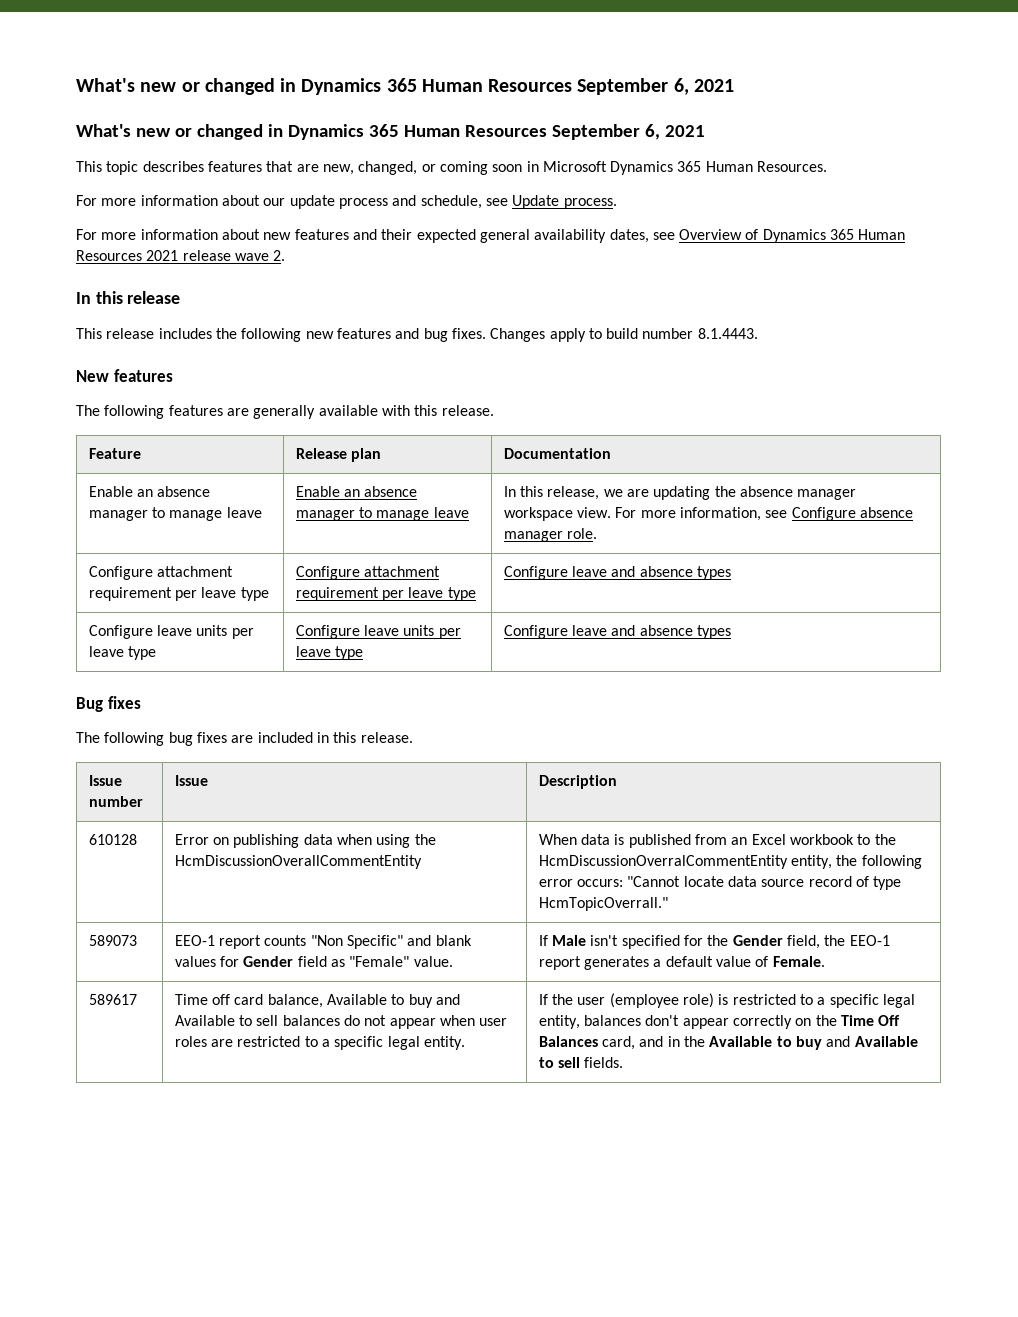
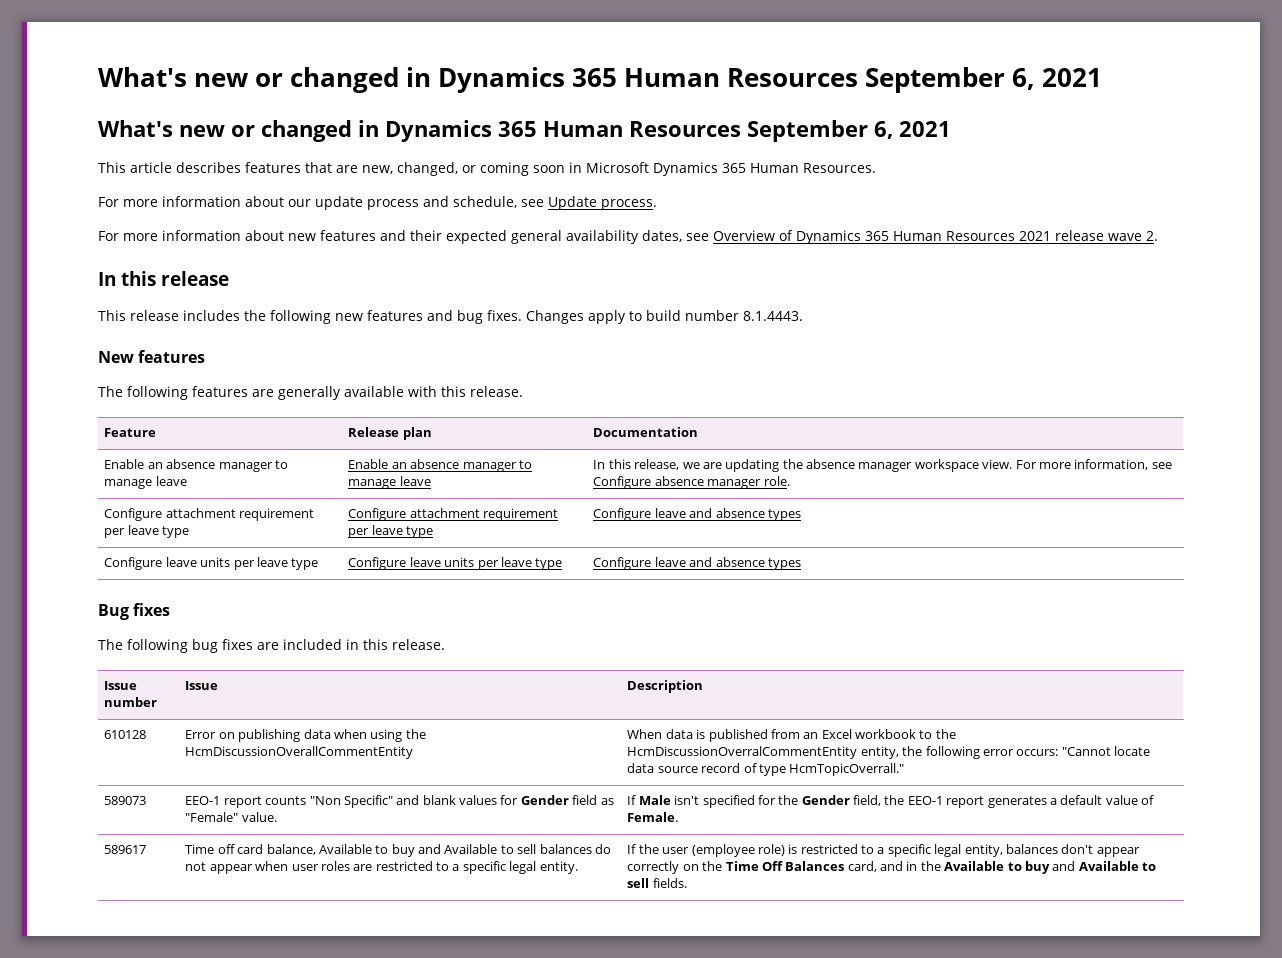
[106,161,139,175] topic -> [130,162,172,173] article

